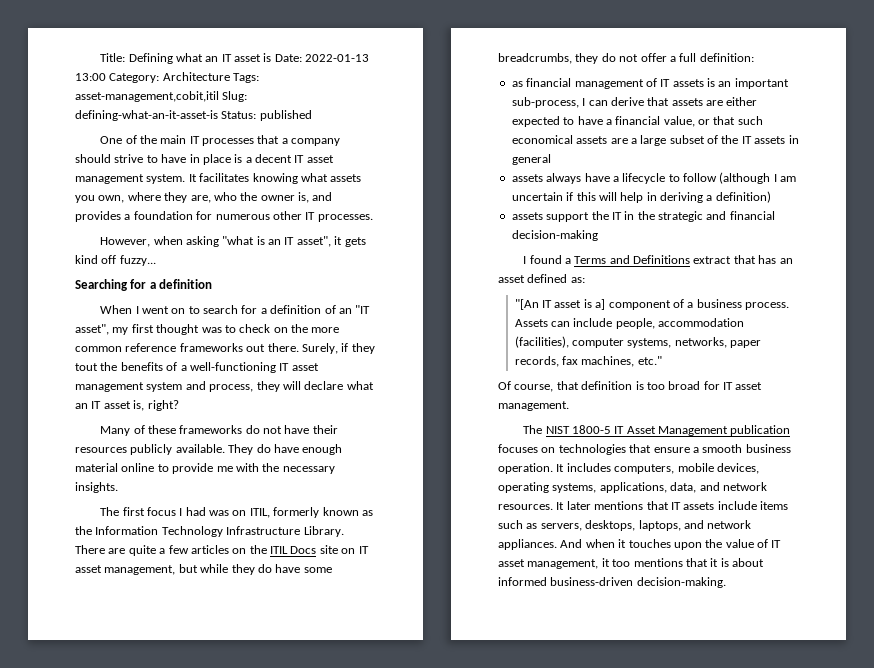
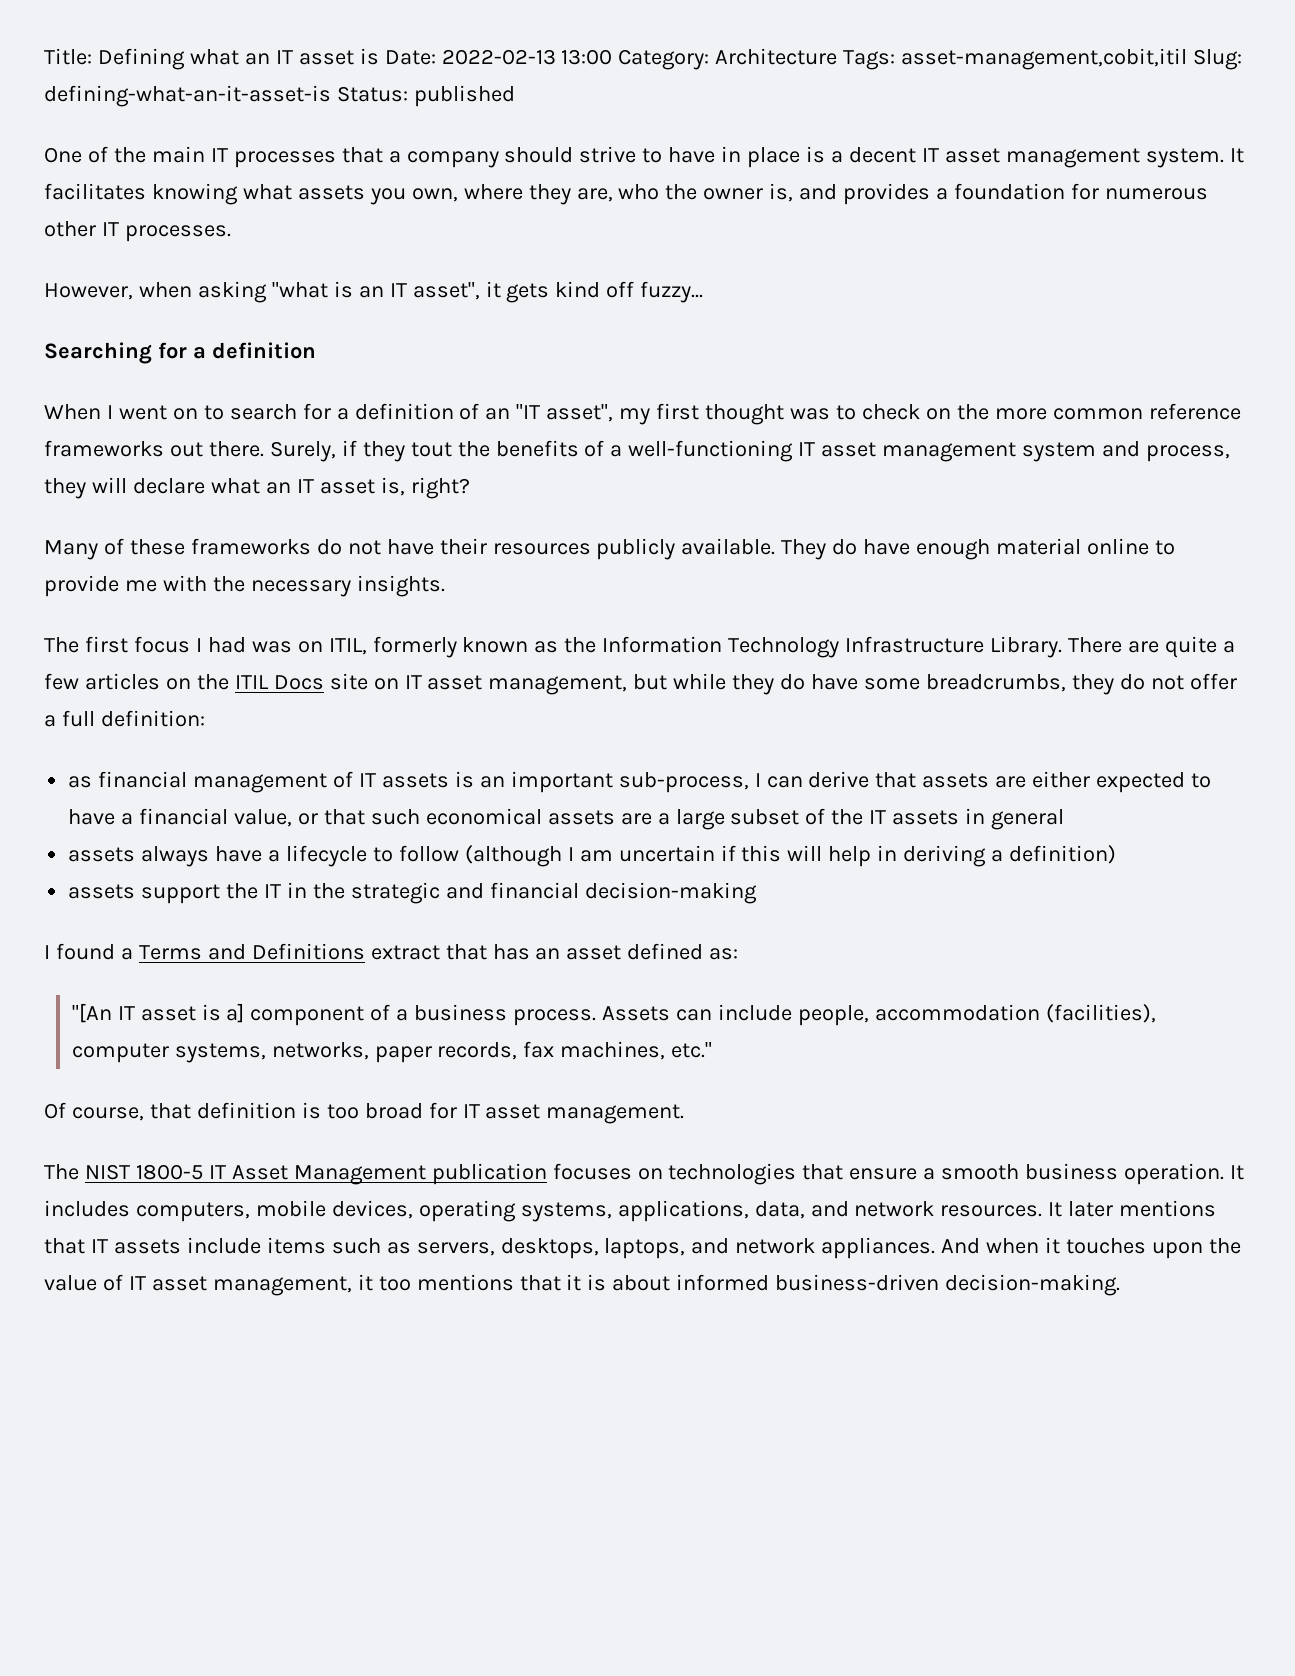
[305,54,370,62] 2022-01-13 -> [441,49,556,65] 2022-02-13

